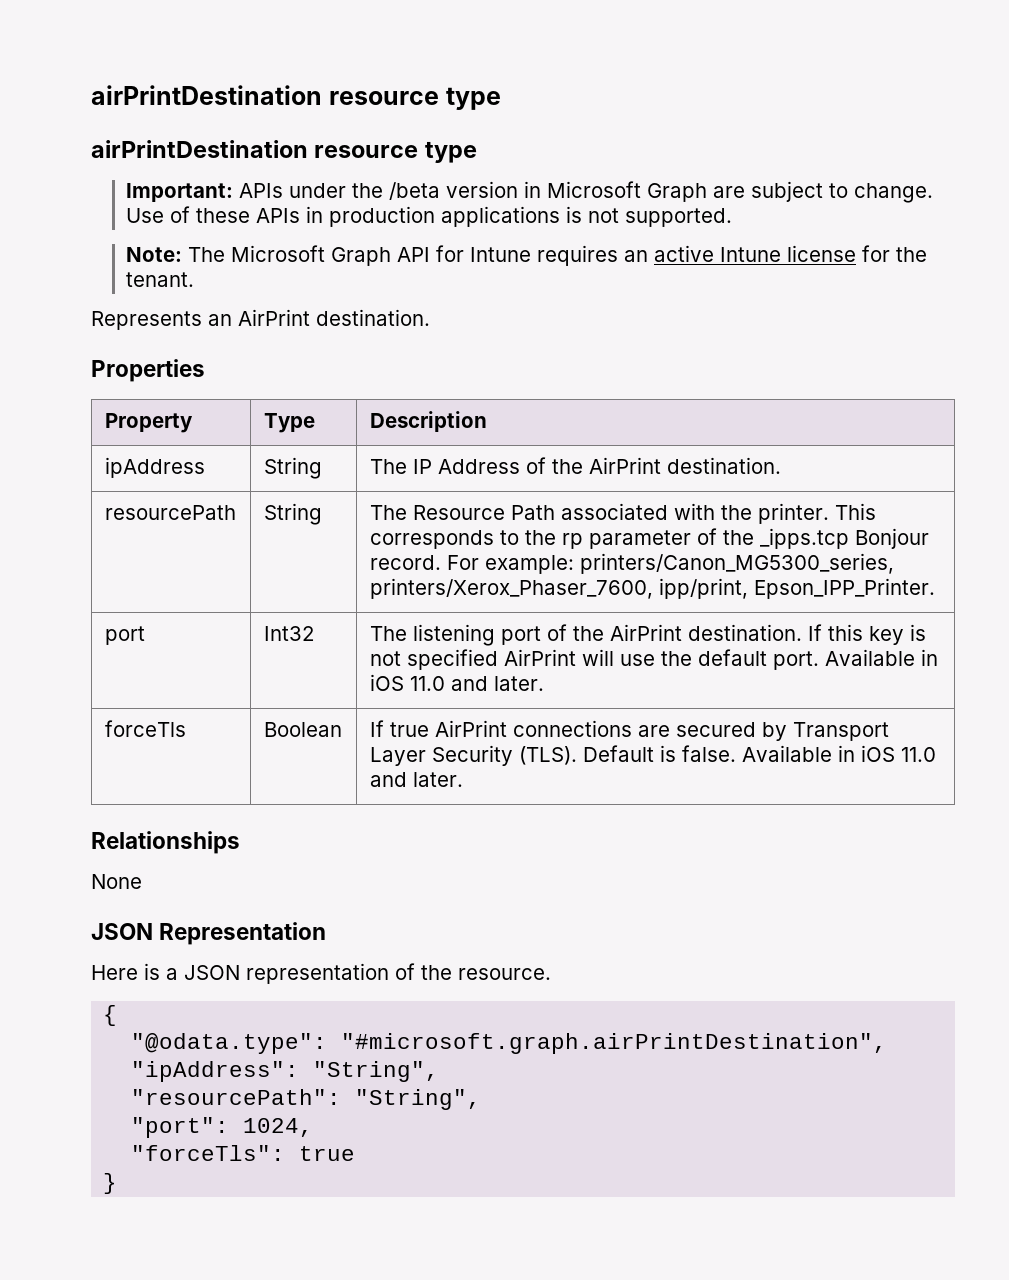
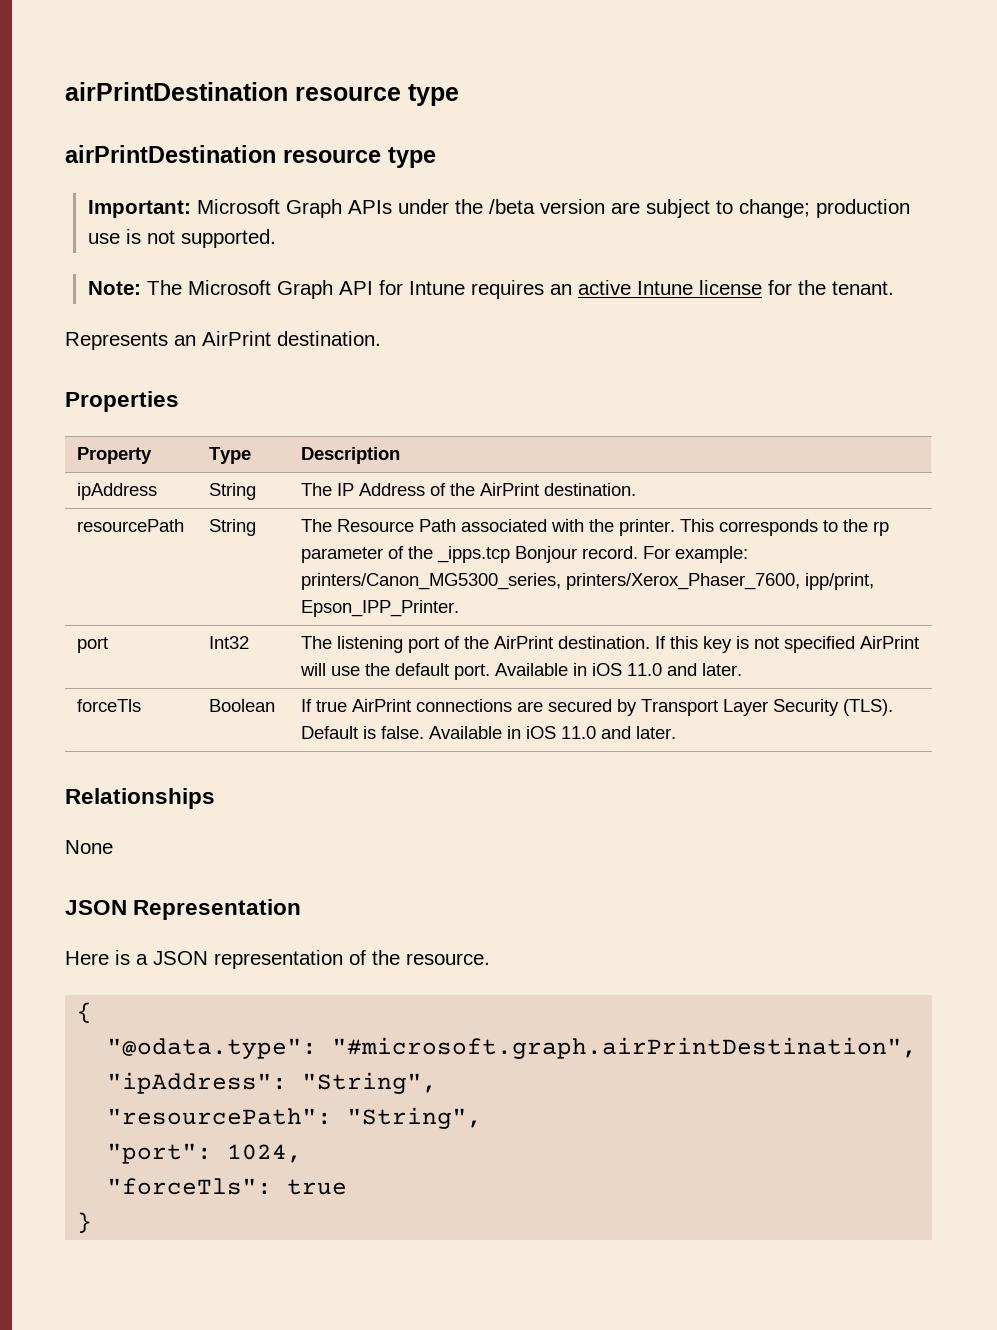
(234, 192) none -> [196,199,342,218] Microsoft Graph
[524,181,934,203] [126,206,561,227] in Microsoft Graph are subject to change. Use of these APIs in production applications -> [610,199,910,218] [87,233,120,244] are subject to change; production use

